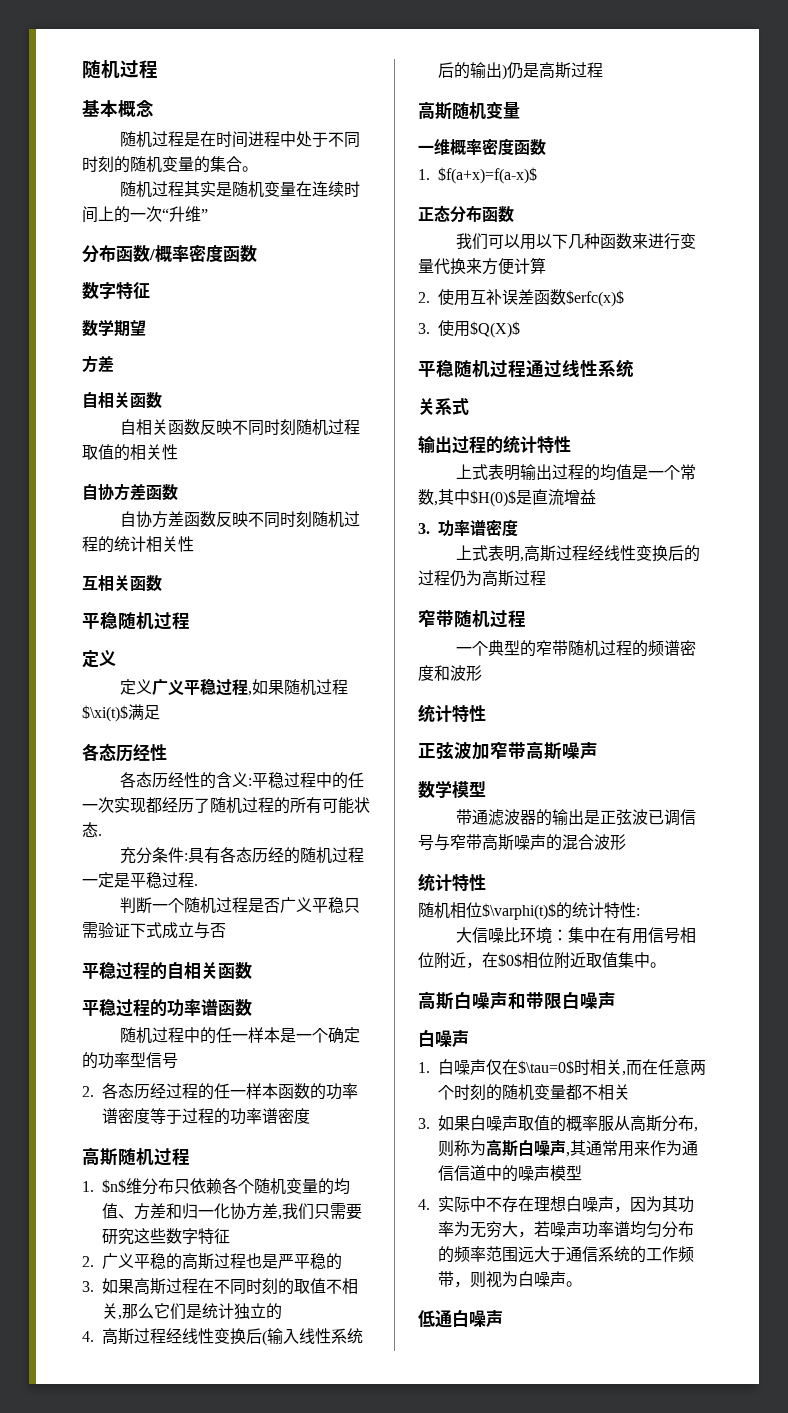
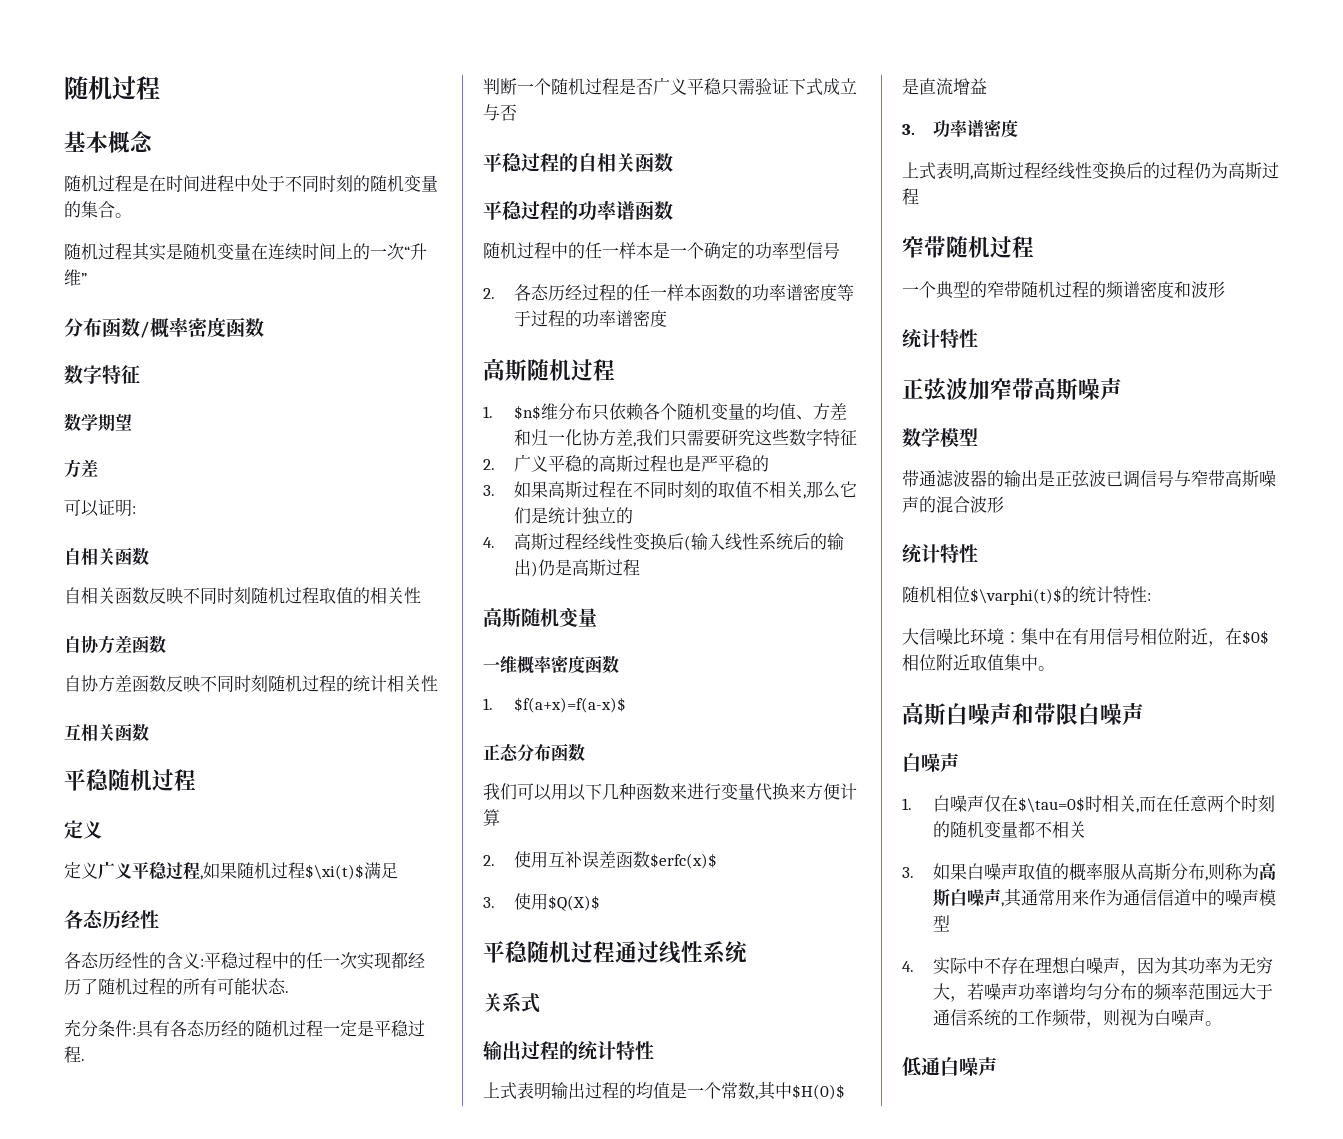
(114, 363) none -> [64,499,136,517] // 可以证明:

